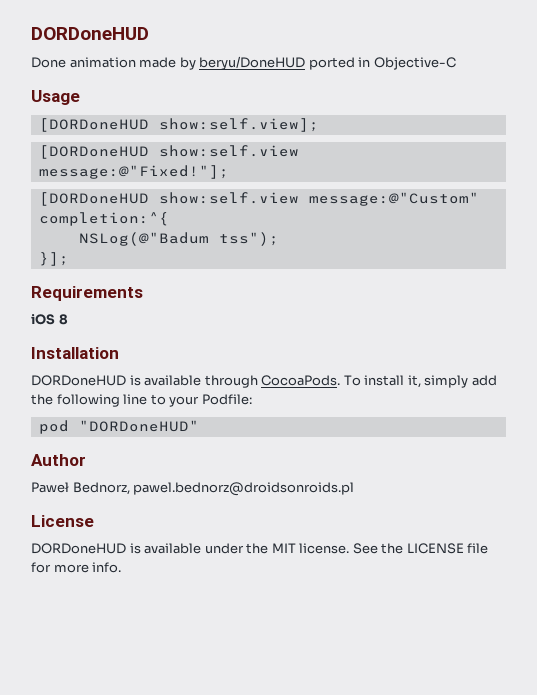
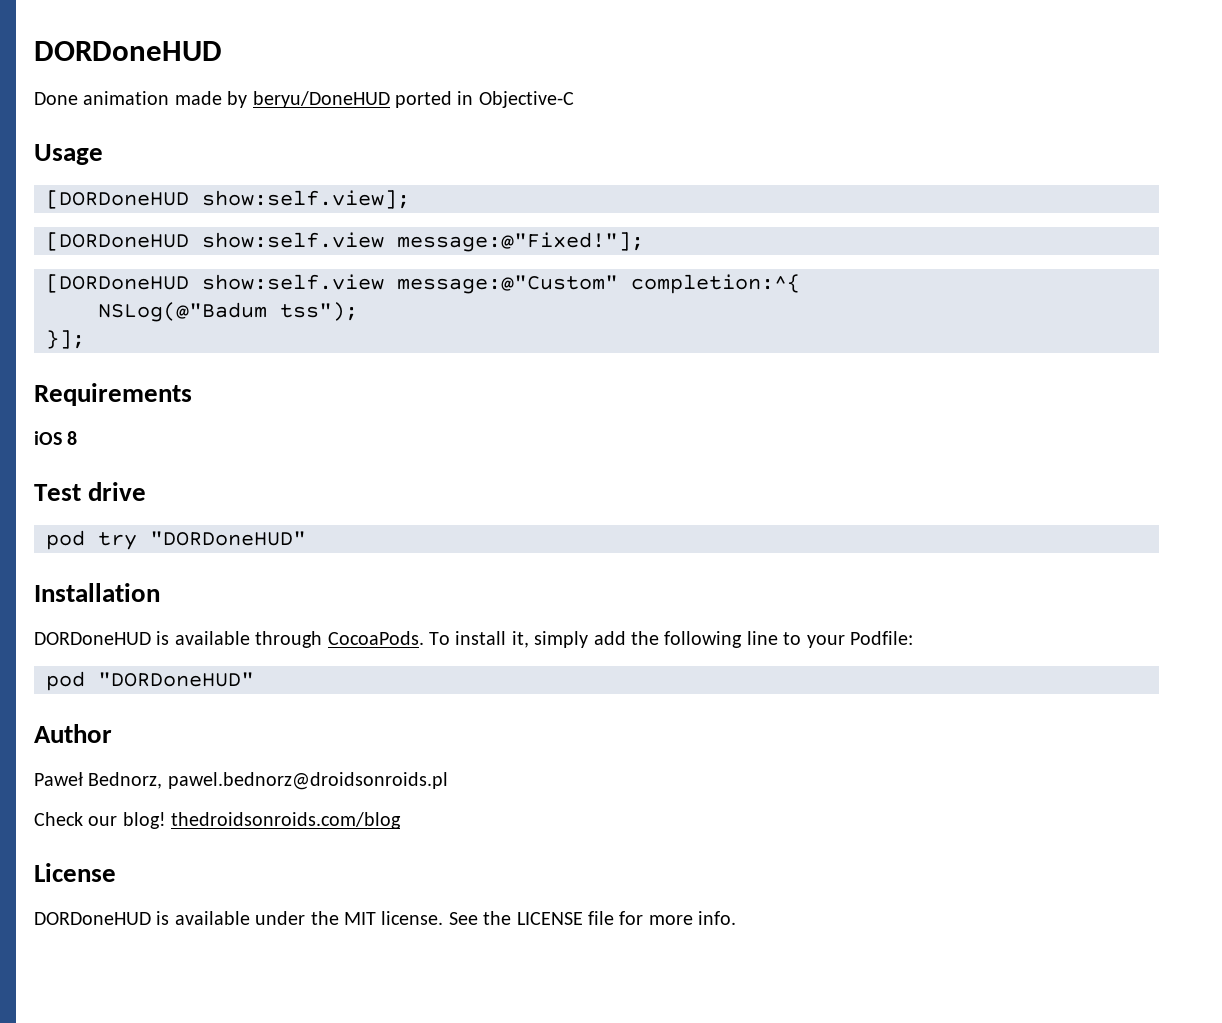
(68, 319) none -> [34,482,147,501] [46,530,306,550] // Test drive // pod try "DORDoneHUD"
(355, 489) none -> [34,812,402,829] // Check our blog! thedroidsonroids.com/blog

